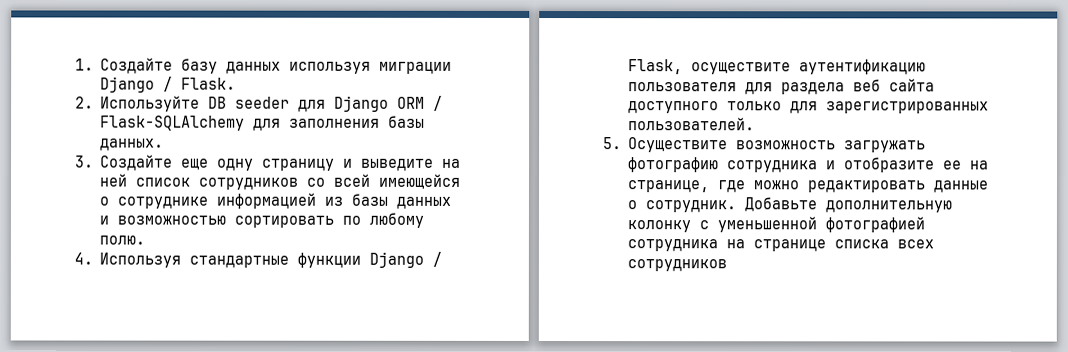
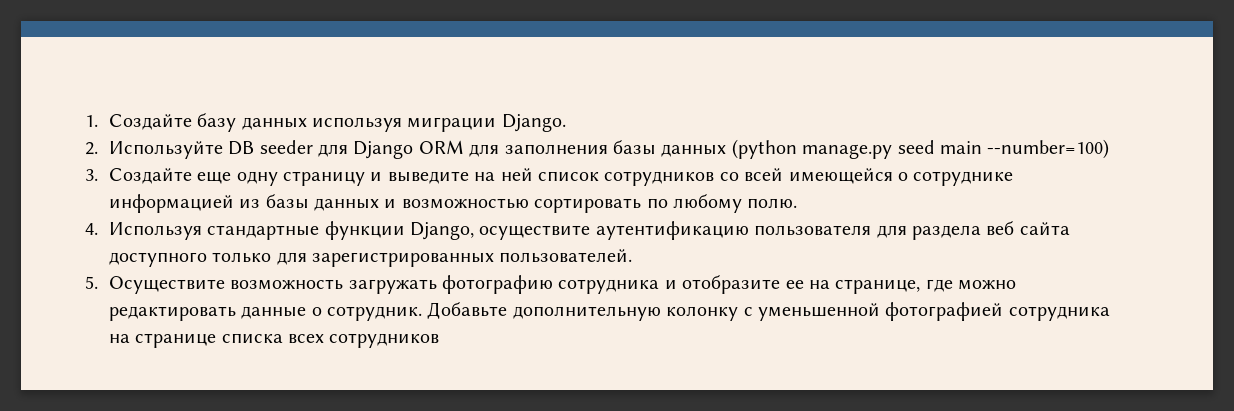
[100,76,237,93] Django / Flask. -> [501,114,566,132] Django.
[433,95,444,111] [100,115,246,131] / Flask-SQLAlchemy -> (464, 147) none
[100,138,165,151] данных. -> [661,139,1110,159] данных (python manage.py seed main --number=100)
[369,251,443,268] [628,59,684,75] Django / Flask, -> [410,222,475,240] Django,

